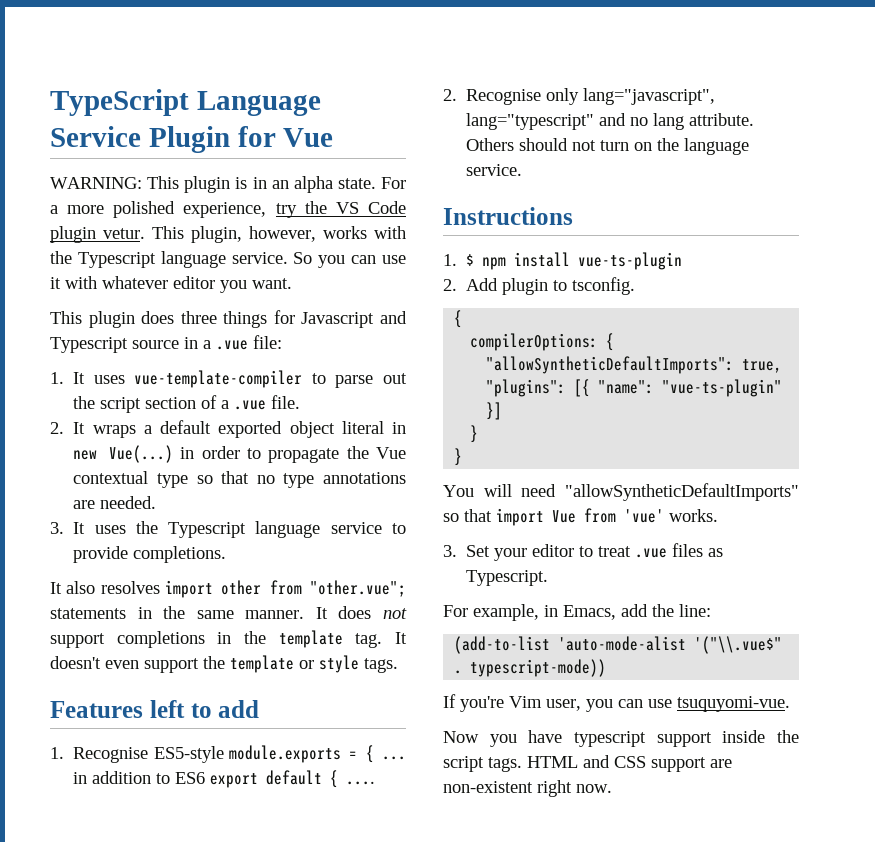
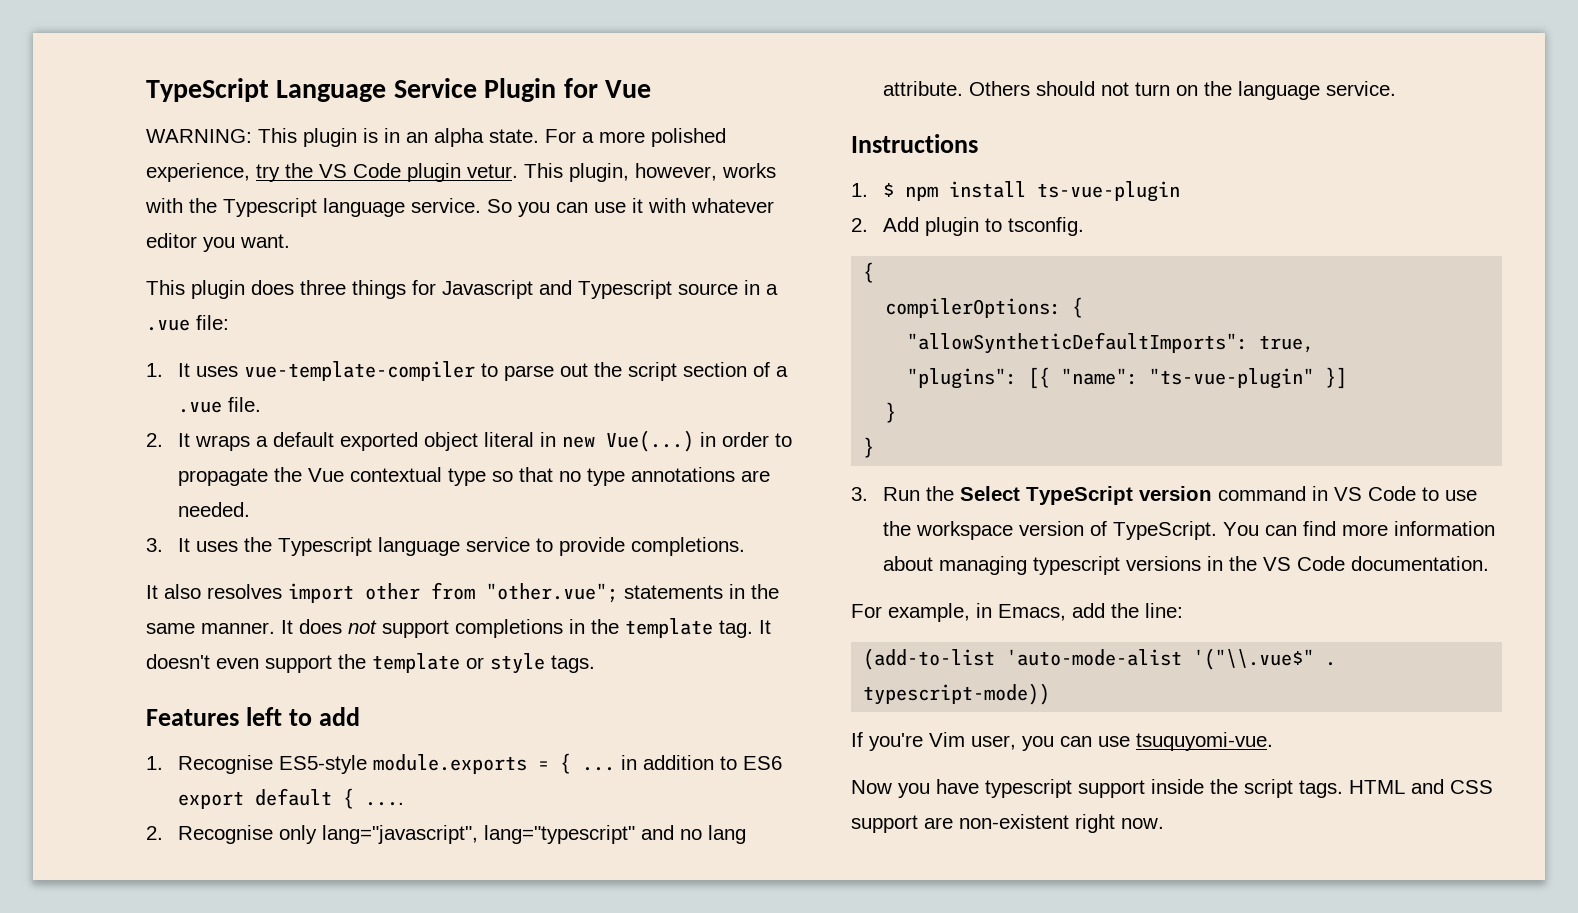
[578,252,683,270] vue-ts-plugin -> [1037,181,1181,202] ts-vue-plugin
[662,379,783,397] "vue-ts-plugin" -> [1149,368,1315,389] "ts-vue-plugin"
[443,483,799,501] [443,508,718,526] [443,543,724,561] [466,570,549,586] You will need "allowSyntheticDefaultImports" so that import Vue from 'vue' works. // 3. Set your editor to treat .vue files as Typescript. -> [851,486,1478,505] [883,521,1496,540] [883,556,1490,575] 3. Run the Select TypeScript version command in VS Code to use the workspace version of TypeScript. You can find more information about managing typescript versions in the VS Code documentation.

